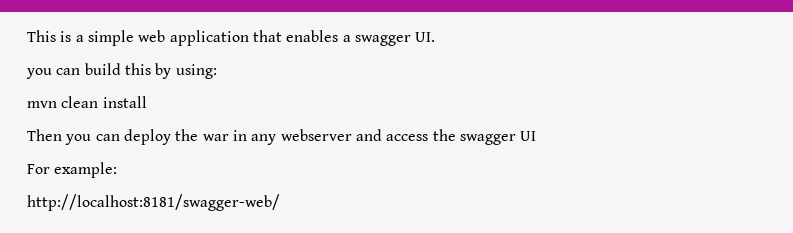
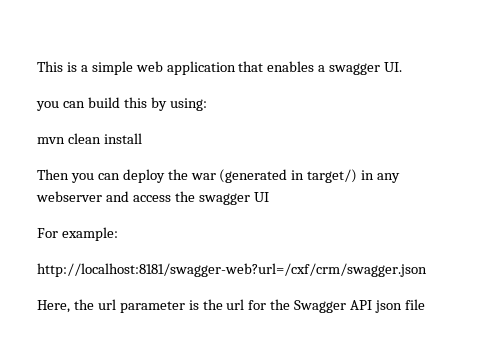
(229, 137) none -> [219,169,358,183] (generated in target/)
[27,194,280,211] http://localhost:8181/swagger-web/ -> [37,263,427,277] [37,299,425,313] http://localhost:8181/swagger-web?url=/cxf/crm/swagger.json // Here, the url parameter is the url for the Swagger API json file

